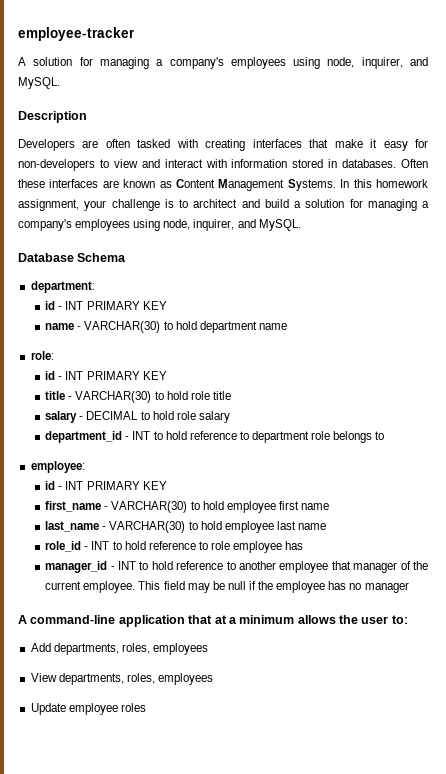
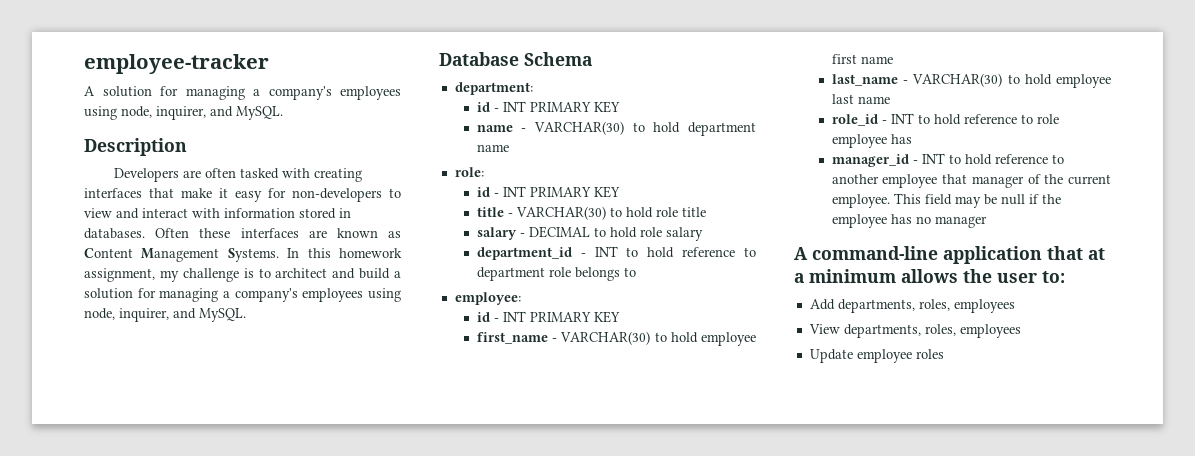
[84,200,107,211] your -> [159,270,179,282] my

